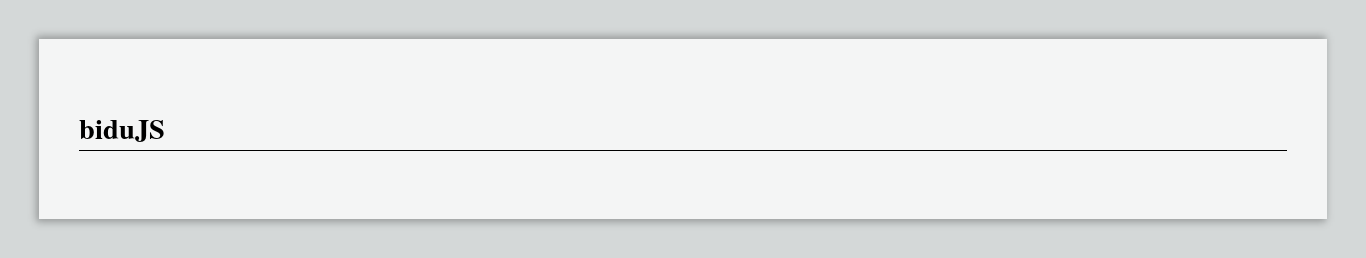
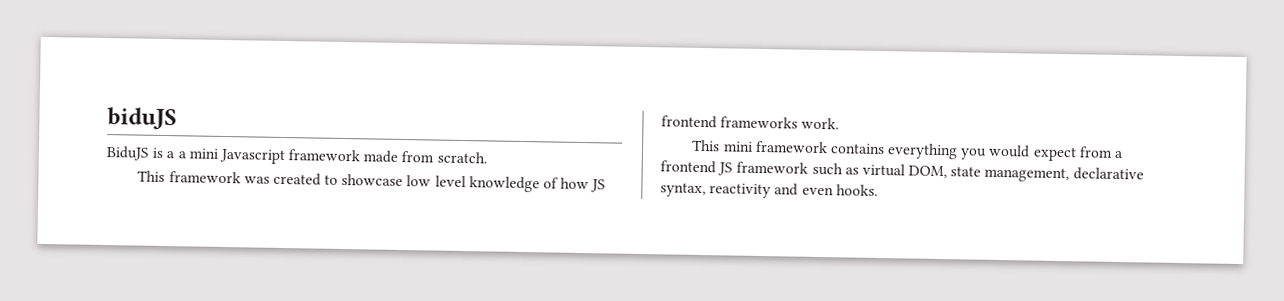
(165, 131) none -> [106,146,487,165] [137,170,607,193] [661,115,840,130] [692,139,1125,162] [660,160,1144,183] [660,182,878,199] // BiduJS is a a mini Javascript framework made from scratch. // This framework was created to showcase low level knowledge of how JS frontend frameworks work. // This mini framework contains everything you would expect from a frontend JS framework such as virtual DOM, state management, declarative syntax, reactivity and even hooks.

